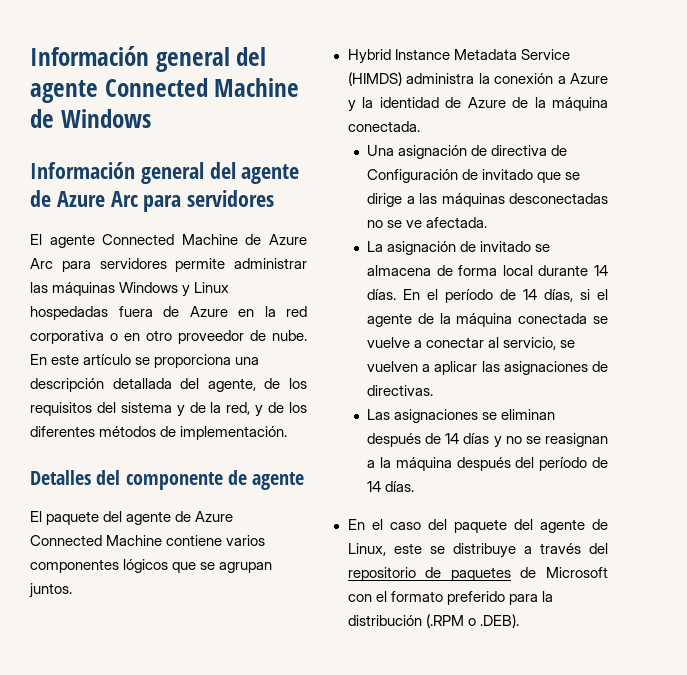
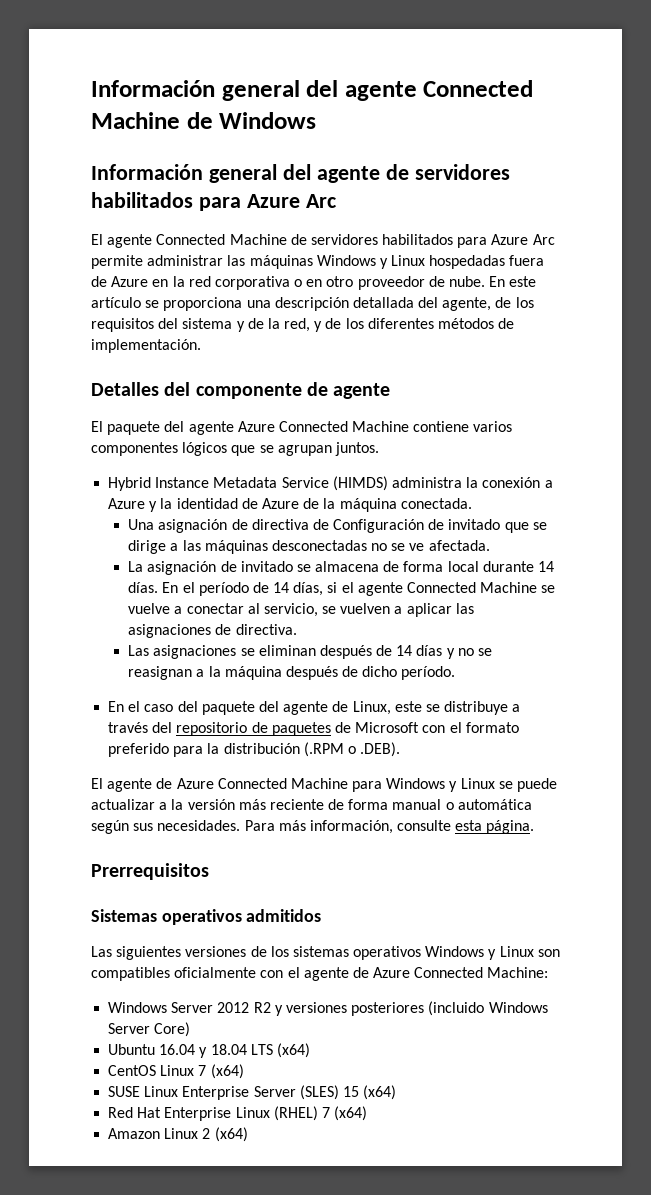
[56,190,275,212] Azure Arc para servidores -> [414,164,510,180] [91,192,336,211] servidores habilitados para Azure Arc
[269,234,307,245] [30,258,167,272] Azure Arc para servidores -> [310,234,555,248] servidores habilitados para Azure Arc
[175,511,192,522] de -> (234, 428) none
[417,313,588,327] de la máquina conectada -> [406,582,538,593] Connected Machine
[367,385,434,396] directivas. -> [235,624,297,635] directiva.
[515,457,608,471] [367,481,415,492] del período de 14 días. -> [342,666,456,680] de dicho período.
(519, 621) none -> [91,778,558,792] [91,799,532,810] [91,820,535,834] [91,863,209,880] [91,909,322,925] [91,946,560,960] [91,967,549,981] [108,1001,548,1016] [108,1022,191,1037] [108,1043,310,1058] [108,1064,244,1079] [108,1085,397,1100] [108,1106,368,1121] [108,1127,248,1142] // El agente de Azure Connected Machine para Windows y Linux se puede actualizar a la versión más reciente de forma manual o automática según sus necesidades. Para más información, consulte esta página. // Prerrequisitos // Sistemas operativos admitidos // Las siguientes versiones de los sistemas operativos Windows y Linux son compatibles oficialmente con el agente de Azure Connected Machine: // Windows Server 2012 R2 y versiones posteriores (incluido Windows Server Core) // Ubuntu 16.04 y 18.04 LTS (x64) // CentOS Linux 7 (x64) // SUSE Linux Enterprise Server (SLES) 15 (x64) // Red Hat Enterprise Linux (RHEL) 7 (x64) // Amazon Linux 2 (x64)

